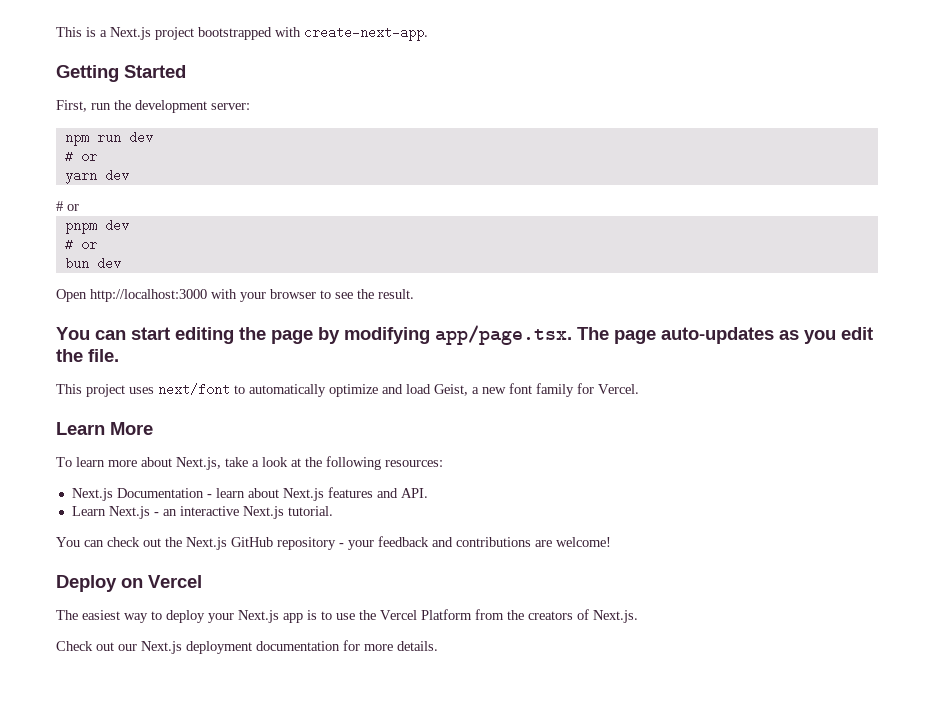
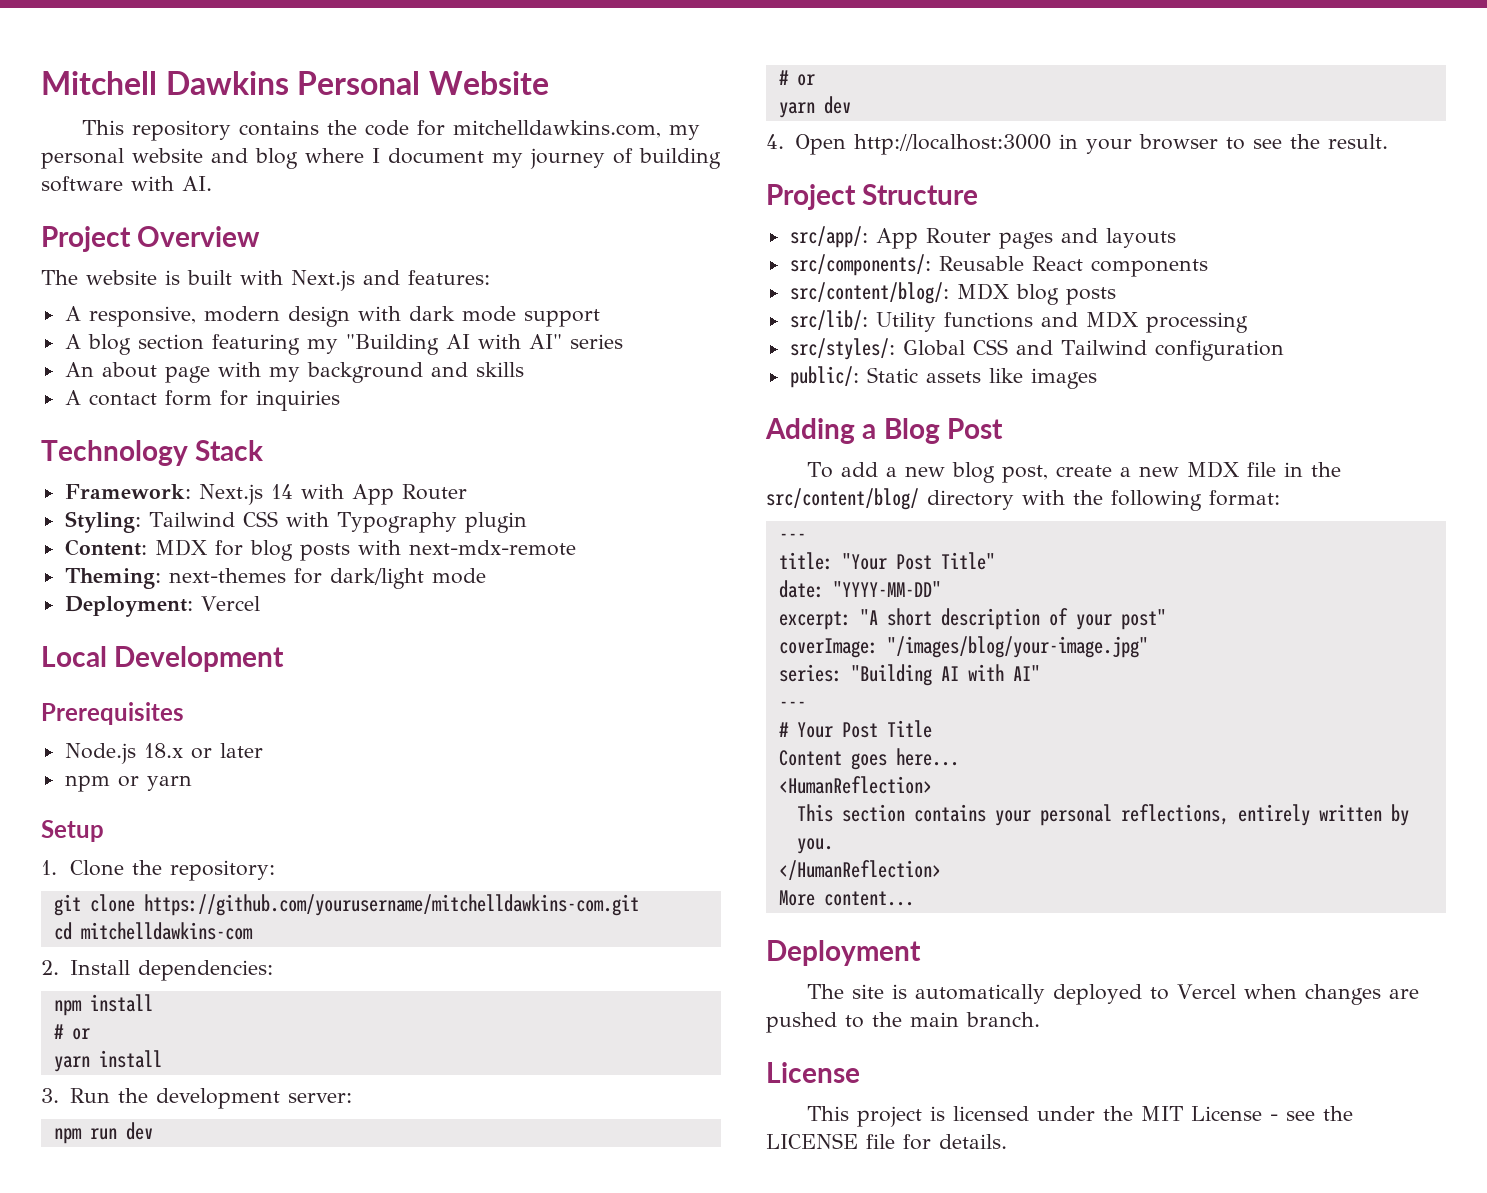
[56,26,428,41] [56,65,186,82] [56,100,111,112] This is a Next.js project bootstrapped with create-next-app. // Getting Started // First, run -> [41,71,549,95] [82,120,701,141] [41,148,721,169] [41,176,212,192] [41,226,261,252] [41,270,490,291] [64,306,600,327] [64,334,623,355] [64,362,524,383] [64,390,340,411] [41,440,264,466] [64,484,467,505] [64,511,527,533] [64,539,576,561] [64,568,486,589] [64,596,260,617] [41,646,285,672] [41,702,184,725] [64,743,263,764] [64,775,192,792] [41,820,104,842] [41,860,275,881] [53,894,639,916] [53,922,253,940] [41,960,273,981] [53,994,153,1016] [53,1024,90,1040] [53,1050,162,1072] [41,1088,110,1103] Mitchell Dawkins Personal Website // This repository contains the code for mitchelldawkins.com, my personal website and blog where I document my journey of building software with AI. // Project Overview // The website is built with Next.js and features: // A responsive, modern design with dark mode support // A blog section featuring my "Building AI with AI" series // An about page with my background and skills // A contact form for inquiries // Technology Stack // Framework: Next.js 14 with App Router // Styling: Tailwind CSS with Typography plugin // Content: MDX for blog posts with next-mdx-remote // Theming: next-themes for dark/light mode // Deployment: Vercel // Local Development // Prerequisites // Node.js 18.x or later // npm or yarn // Setup // 1. Clone the repository: // git clone https://github.com/yourusername/mitchelldawkins-com.git // cd mitchelldawkins-com // 2. Install dependencies: // npm install // # or // yarn install // 3. Run
[56,201,79,211] [64,219,129,234] [64,238,97,251] [64,257,121,270] # or // pnpm dev // # or // bun dev // -> [766,134,784,149] 4.
[211,289,237,299] with -> [1058,134,1078,149] in
[56,325,873,345] [56,349,119,362] [56,383,639,397] [56,422,153,435] [56,456,443,470] [71,487,428,501] [71,506,333,519] [56,536,611,550] [56,575,202,592] [56,609,638,623] [56,640,393,654] You can start editing the page by modifying app/page.tsx. The page auto-updates as you edit the file. // This project uses next/font to automatically optimize and load Geist, a new font family for Vercel. // Learn More // To learn more about Next.js, take a look at the following resources: // Next.js Documentation - learn about Next.js features and API. // Learn Next.js - an interactive Next.js tutorial. // You can check out the Next.js GitHub repository - your feedback and contributions are welcome! // Deploy on Vercel // The easiest way to deploy your Next.js app is to use the Vercel Platform from the creators of Next.js. // Check out our Next.js deployment documentation for more -> [766,184,979,210] [789,226,1176,249] [789,254,1208,277] [789,282,1116,305] [789,310,1248,333] [789,338,1284,361] [789,366,1097,389] [765,418,1004,444] [807,461,1342,483] [766,488,1280,511] [778,533,806,541] [778,552,995,570] [778,580,941,598] [778,608,1166,630] [778,636,1148,658] [778,664,1040,686] [778,701,806,709] [778,720,932,738] [778,748,959,770] [778,776,932,794] [796,804,1409,826] [796,838,833,854] [778,860,941,880] [778,890,914,906] [766,940,921,966] [807,984,1420,1005] [766,1012,1040,1033] [766,1062,860,1083] [807,1106,1354,1127] [766,1133,931,1150] Project Structure // src/app/: App Router pages and layouts // src/components/: Reusable React components // src/content/blog/: MDX blog posts // src/lib/: Utility functions and MDX processing // src/styles/: Global CSS and Tailwind configuration // public/: Static assets like images // Adding a Blog Post // To add a new blog post, create a new MDX file in the src/content/blog/ directory with the following format: // --- // title: "Your Post Title" // date: "YYYY-MM-DD" // excerpt: "A short description of your post" // coverImage: "/images/blog/your-image.jpg" // series: "Building AI with AI" // --- // # Your Post Title // Content goes here... // <HumanReflection> // This section contains your personal reflections, entirely written by you. // </HumanReflection> // More content... // Deployment // The site is automatically deployed to Vercel when changes are pushed to the main branch. // License // This project is licensed under the MIT License - see the LICENSE file for

